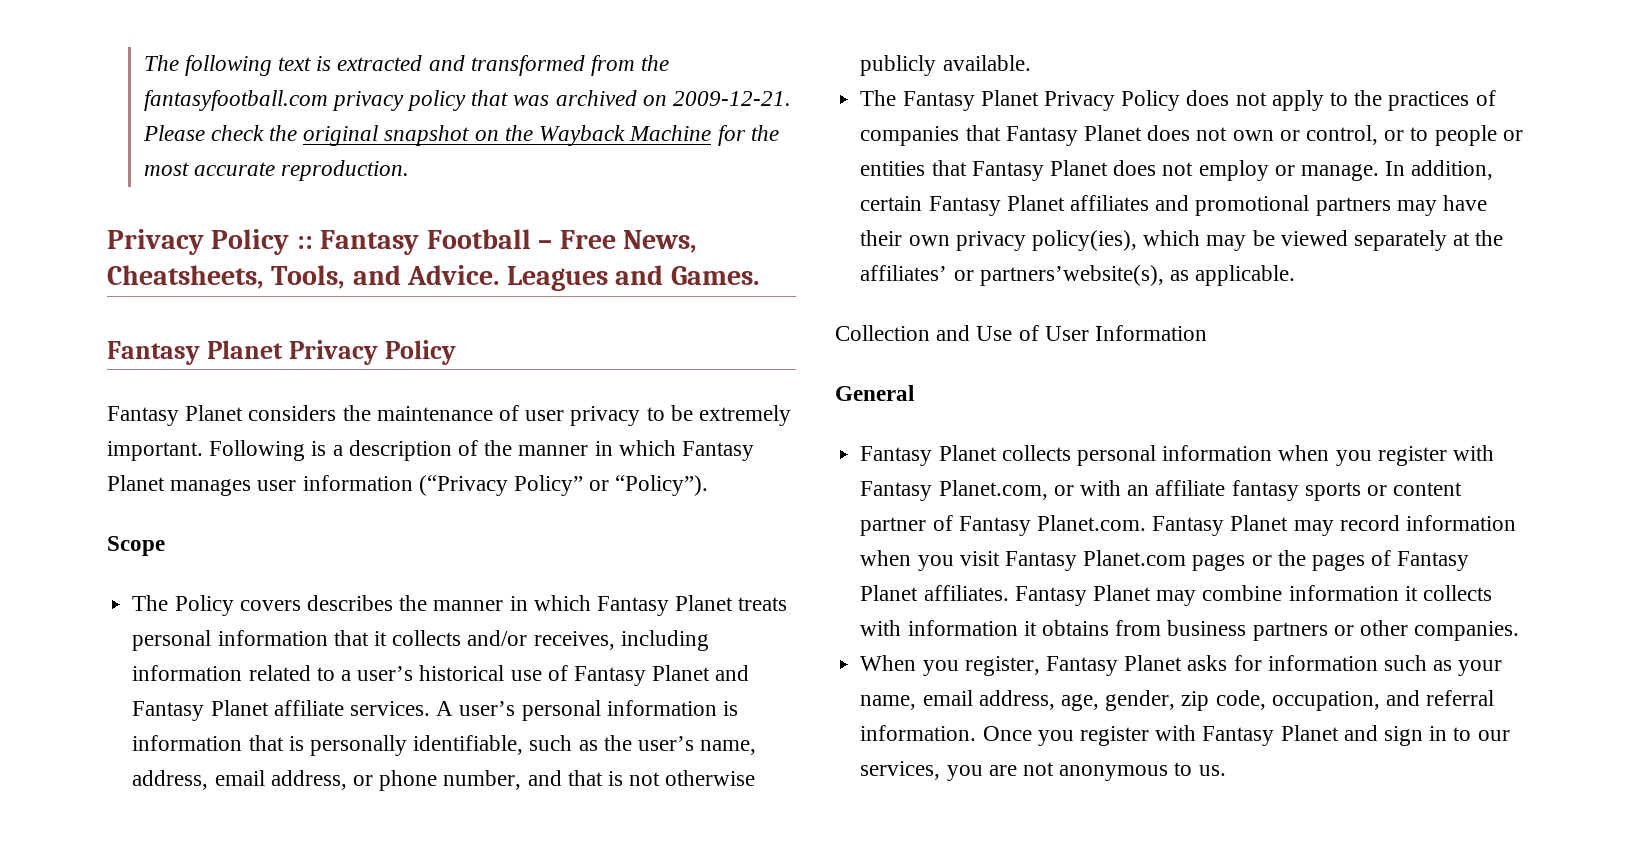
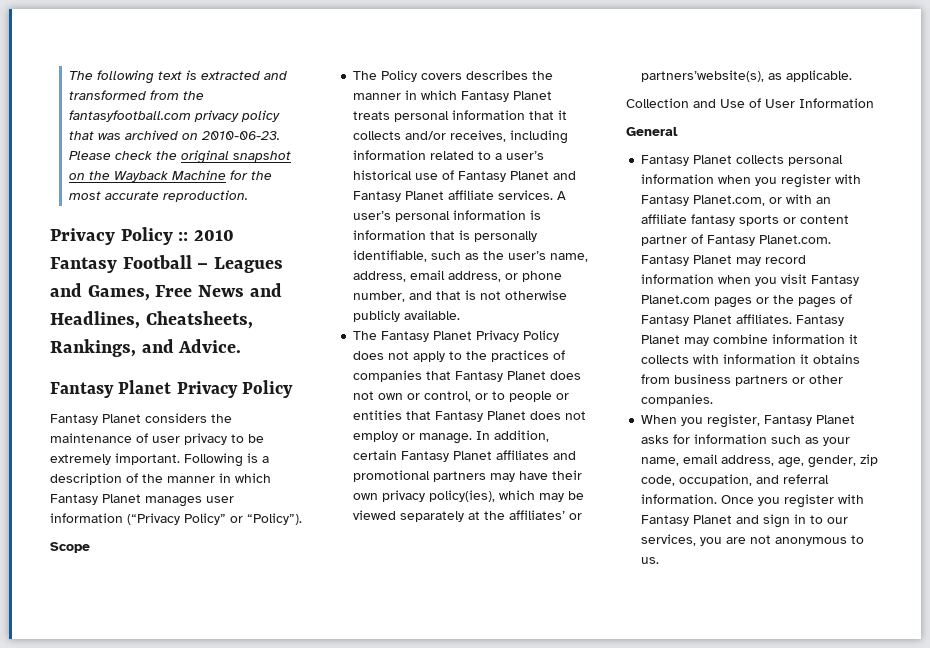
[673,91,792,106] 2009-12-21. -> [201,131,281,140] 2010-06-23.
(313, 242) none -> [194,230,235,241] 2010
[559,230,697,253] [107,265,346,289] Free News, Cheatsheets, Tools, -> [214,257,284,273] [50,283,282,301] [50,311,253,329] [50,339,136,357] Leagues and Games, Free News and Headlines, Cheatsheets, Rankings,
[506,265,759,291] Leagues and Games. -> (242, 346) none

